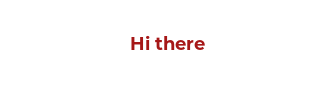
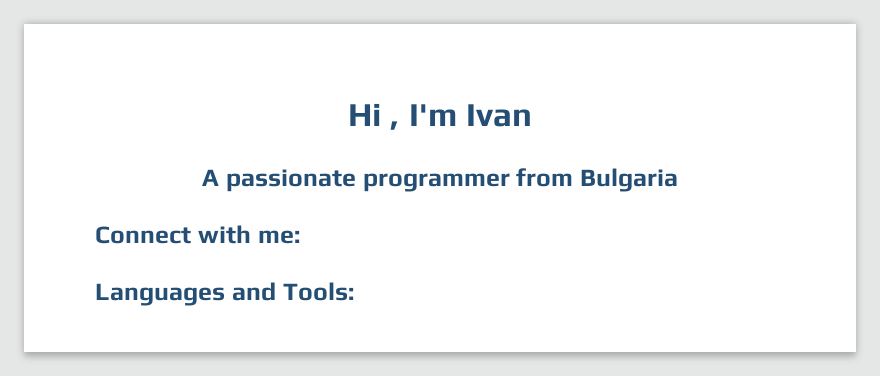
[155,36,205,50] there -> [390,104,532,130] [202,168,678,192] [95,225,300,244] [95,282,354,306] , I'm Ivan // A passionate programmer from Bulgaria // Connect with me: // Languages and Tools:

